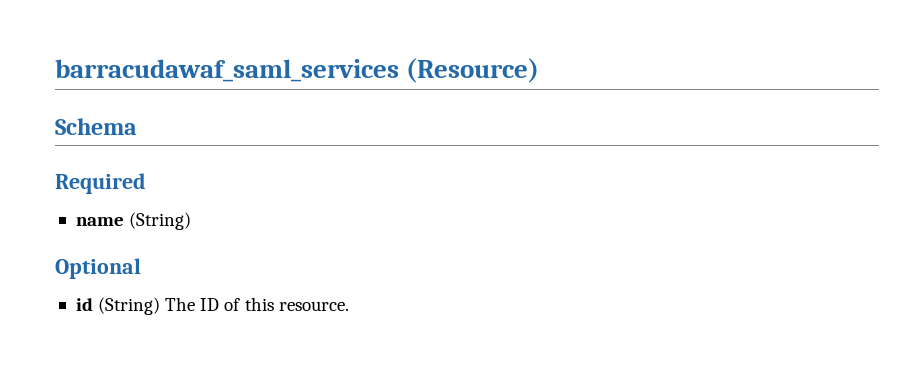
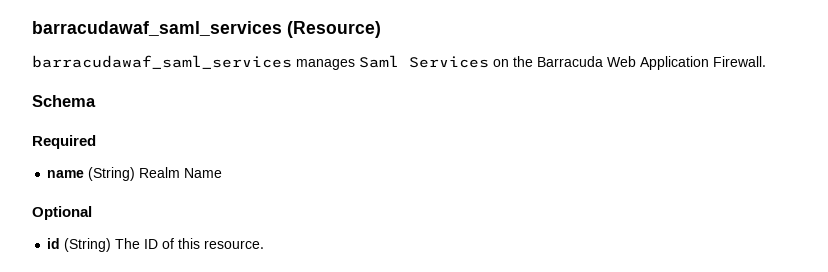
(540, 70) none -> [32,55,766,70] // barracudawaf_saml_services manages Saml Services on the Barracuda Web Application Firewall.
(192, 221) none -> [139,167,223,178] Realm Name

